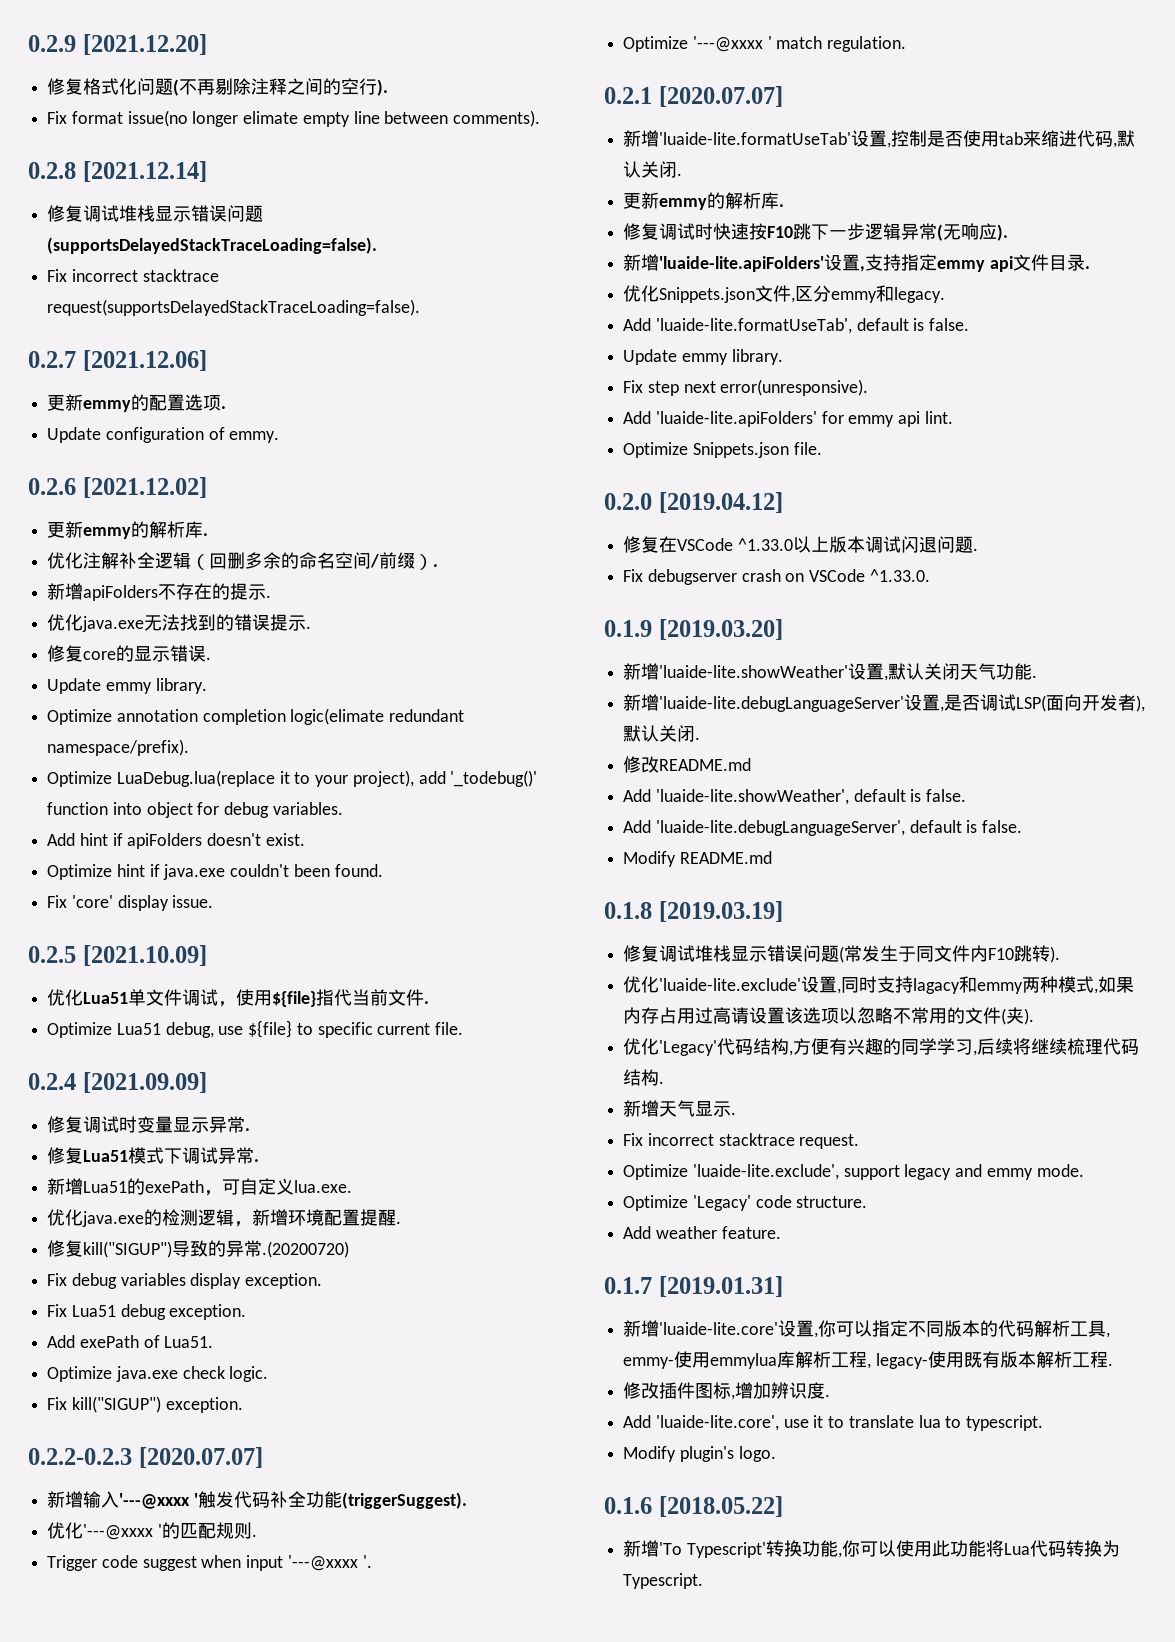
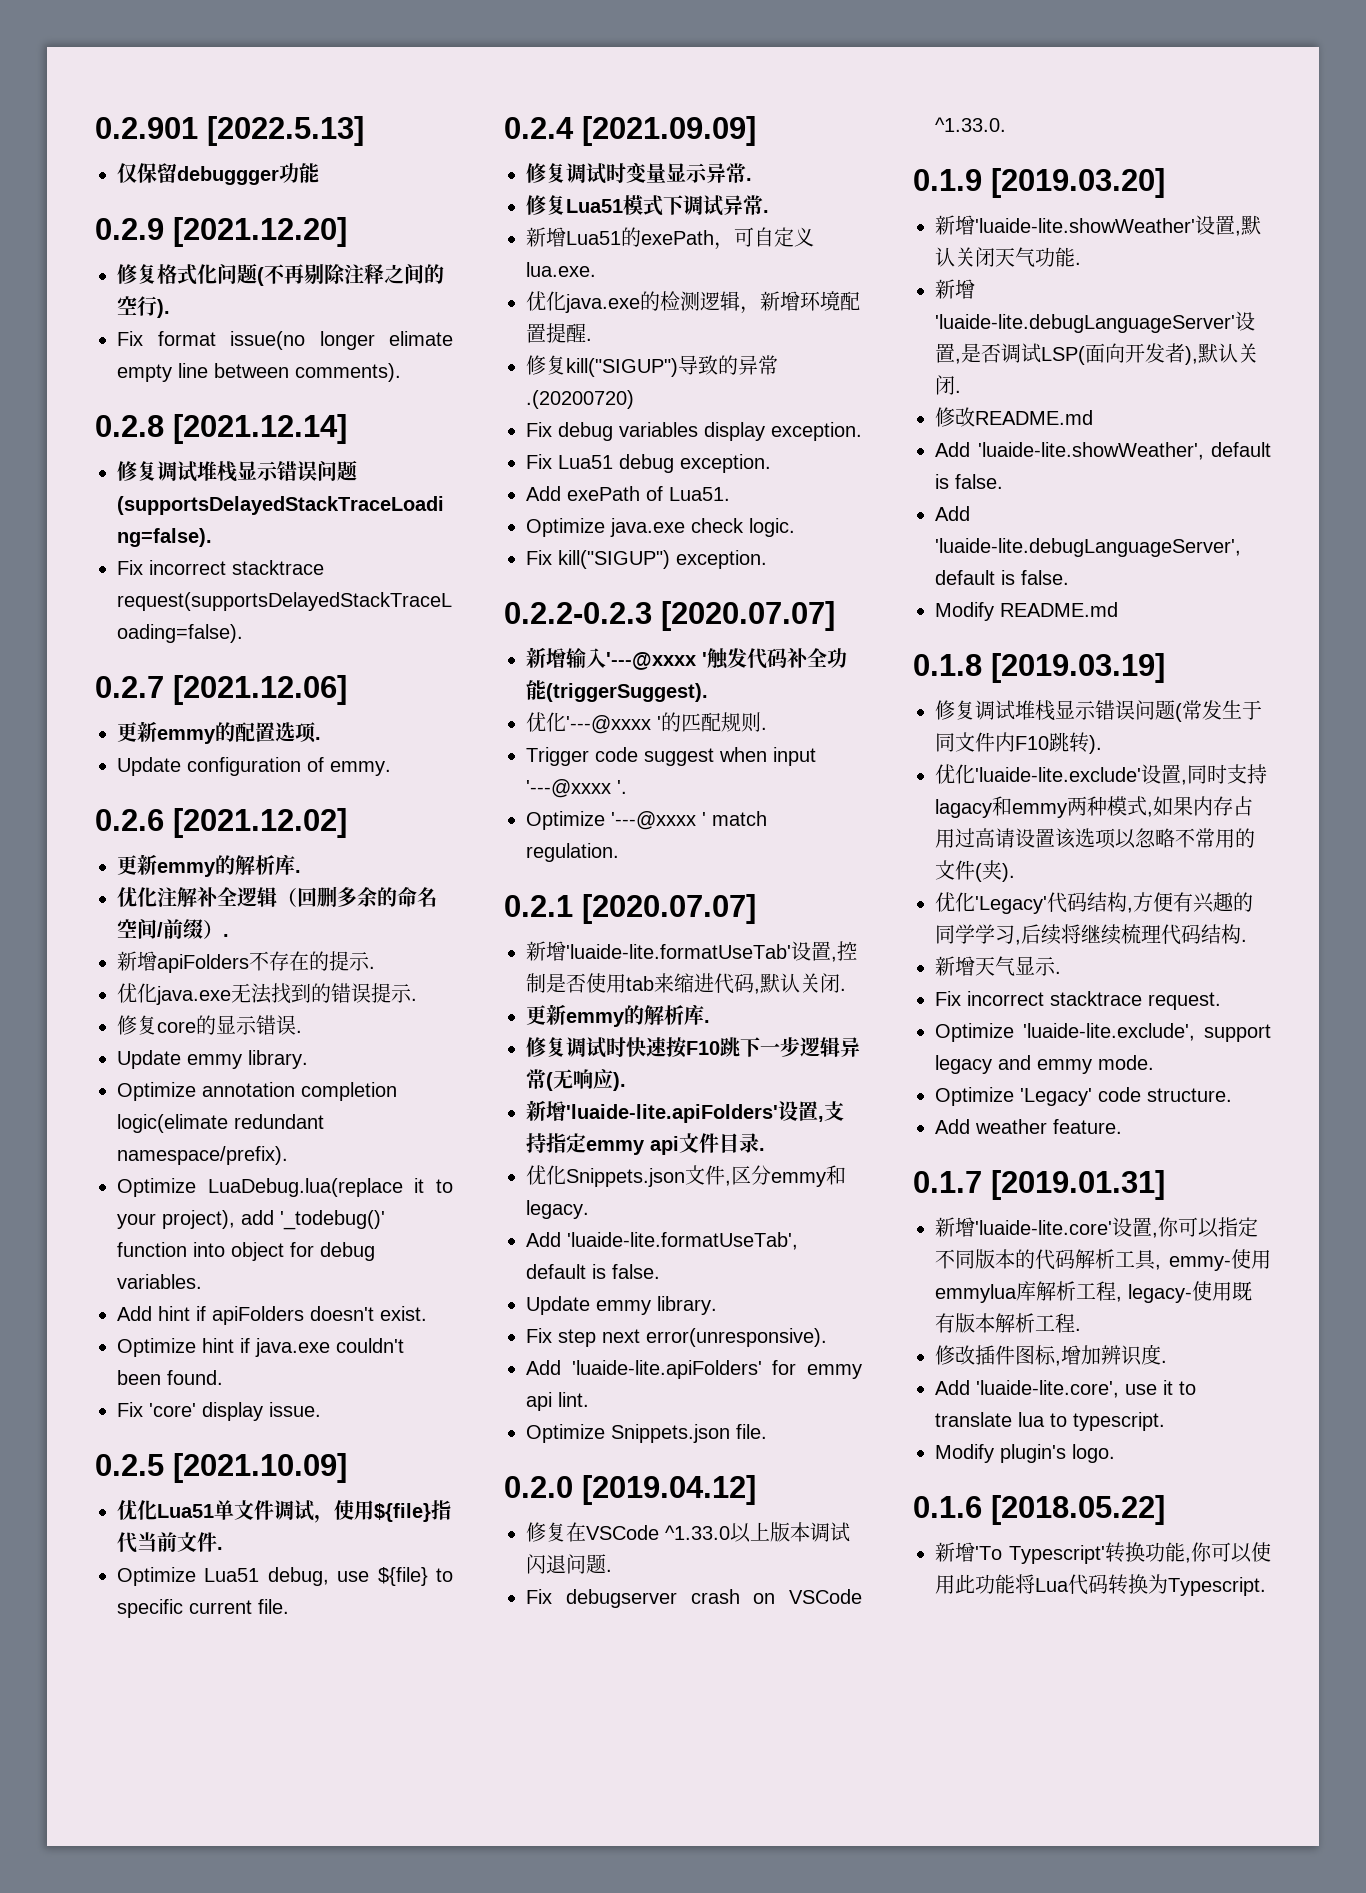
(28, 43) none -> [95,116,364,146] [117,163,319,185] 0.2.901 [2022.5.13] // 仅保留debuggger功能 //

